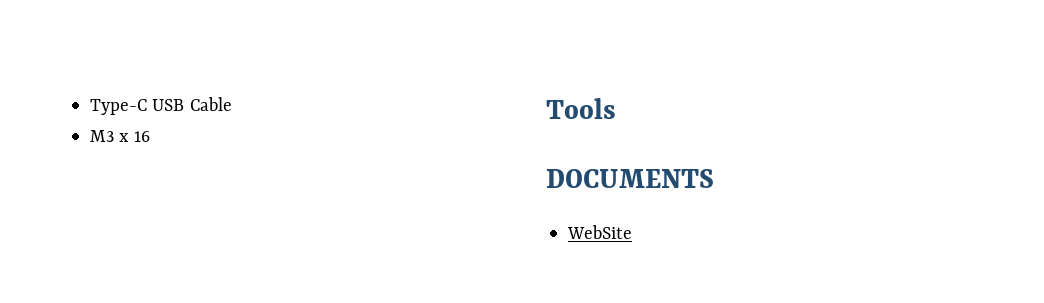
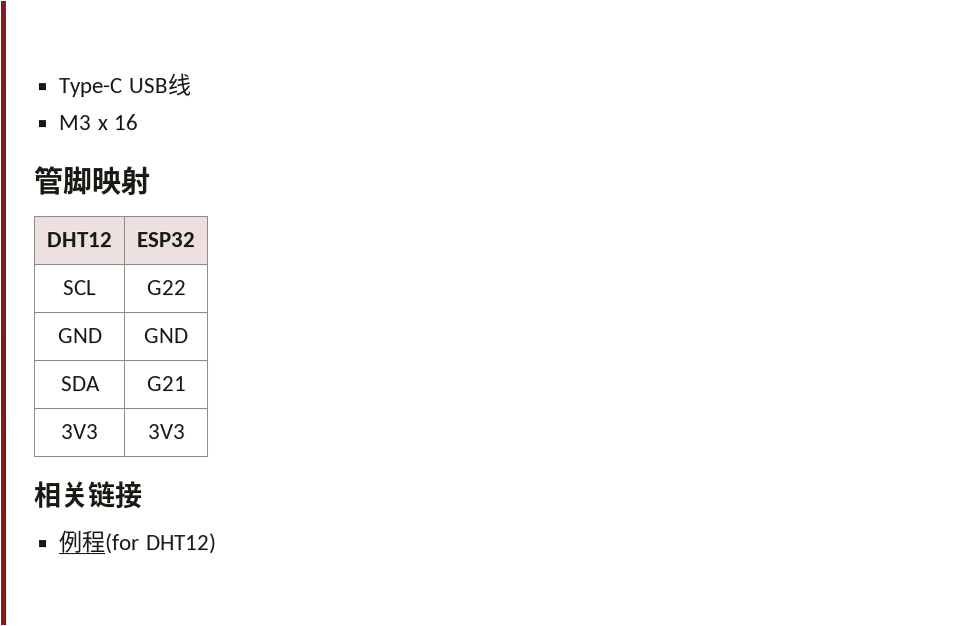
[189,97,232,111] Cable -> [166,73,191,97] 线
[546,98,616,119] [546,169,714,188] [567,225,632,239] Tools // DOCUMENTS // WebSite -> [33,166,150,196] [46,232,112,248] [136,232,195,248] [62,280,96,296] [145,280,186,296] [57,328,103,344] [144,328,189,344] [60,376,101,392] [146,376,187,392] [61,424,99,440] [147,424,186,440] [34,481,143,510] [59,530,217,555] 管脚映射 // DHT12 | ESP32 // SCL | G22 // GND | GND // SDA | G21 // 3V3 | 3V3 // 相关链接 // 例程(for DHT12)

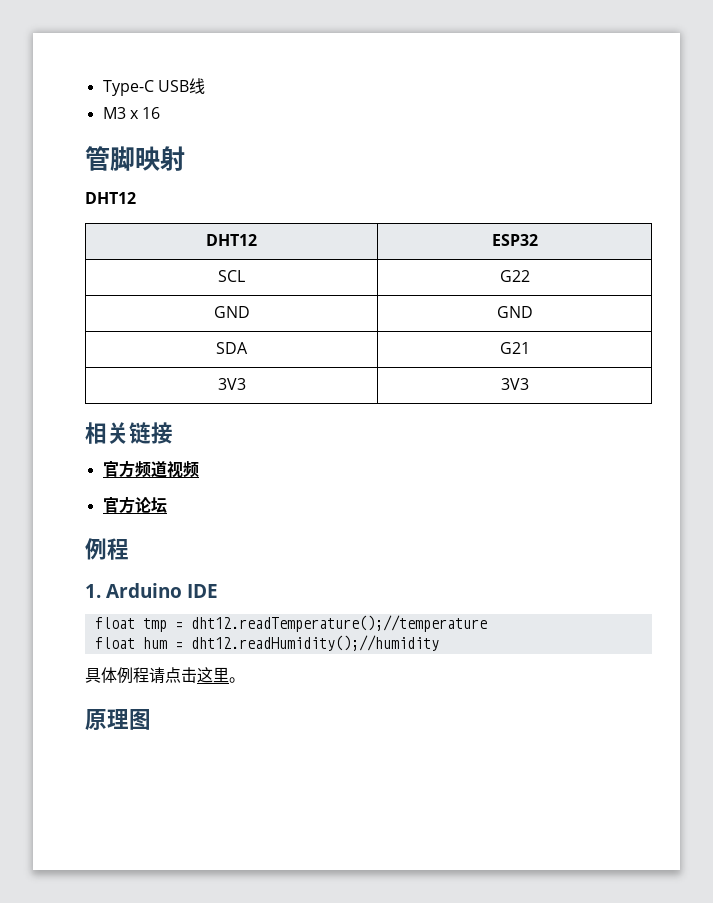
(150, 181) none -> [85,192,136,204] // DHT12
[59,530,217,555] 例程(for DHT12) -> [102,460,199,478] [102,496,167,514] [85,538,129,560] [85,583,218,598] [94,615,487,632] [94,635,439,651] [85,667,245,684] [85,709,151,730] 官方频道视频 // 官方论坛 // 例程 // 1. Arduino IDE // float tmp = dht12.readTemperature();//temperature // float hum = dht12.readHumidity();//humidity // 具体例程请点击这里。 // 原理图

